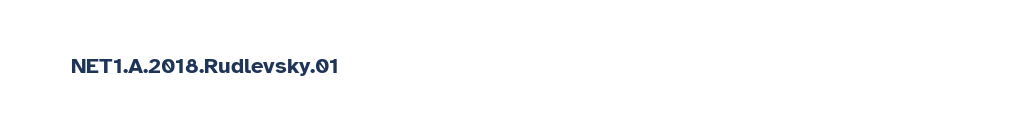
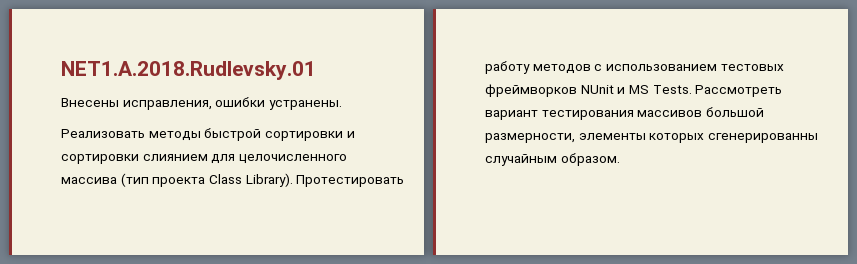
(339, 67) none -> [61,97,342,110] [61,128,355,141] [61,154,347,164] [61,173,405,187] [485,61,784,74] [485,84,783,97] [485,107,764,120] [485,133,818,143] [485,153,620,166] // Внесены исправления, ошибки устранены. // Реализовать методы быстрой сортировки и сортировки слиянием для целочисленного массива (тип проекта Class Library). Протестировать работу методов с использованием тестовых фреймворков NUnit и MS Tests. Рассмотреть вариант тестирования массивов большой размерности, элементы которых сгенерированны случайным образом.

